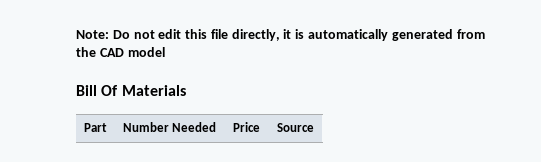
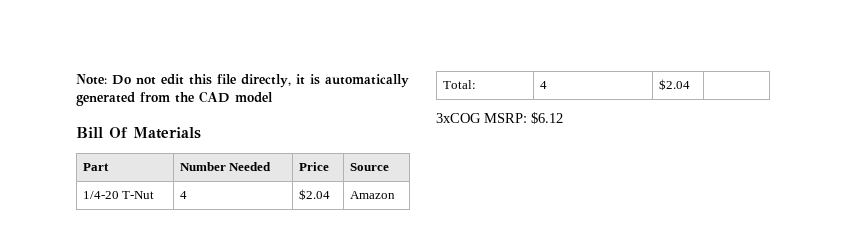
(314, 127) none -> [82,191,155,199] [179,191,187,199] [298,189,330,200] [349,191,395,199] [442,80,476,89] [539,81,547,89] [658,79,690,90] [436,112,563,124] // 1/4-20 T-Nut | 4 | $2.04 | Amazon // Total: | 4 | $2.04 | // 3xCOG MSRP: $6.12

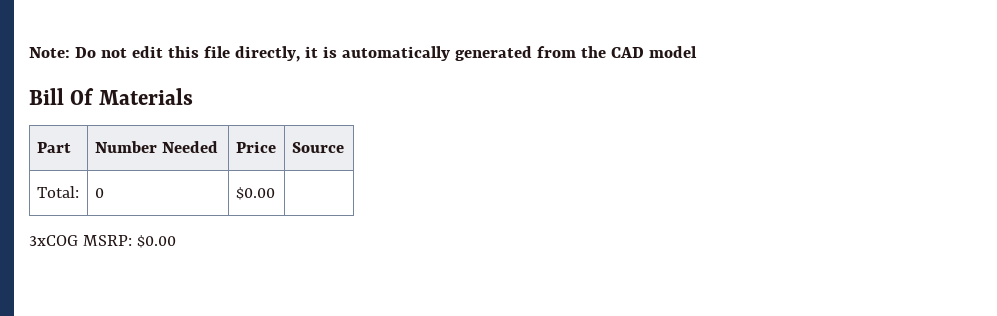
[82,191,155,199] [179,191,187,199] [298,189,330,200] [349,191,395,199] // 1/4-20 T-Nut | 4 | $2.04 | Amazon -> (344, 147) none
[539,81,547,89] [658,79,690,90] 4 | $2.04 -> [94,188,104,198] [235,187,275,200] 0 | $0.00
[531,112,563,124] $6.12 -> [136,235,176,248] $0.00

